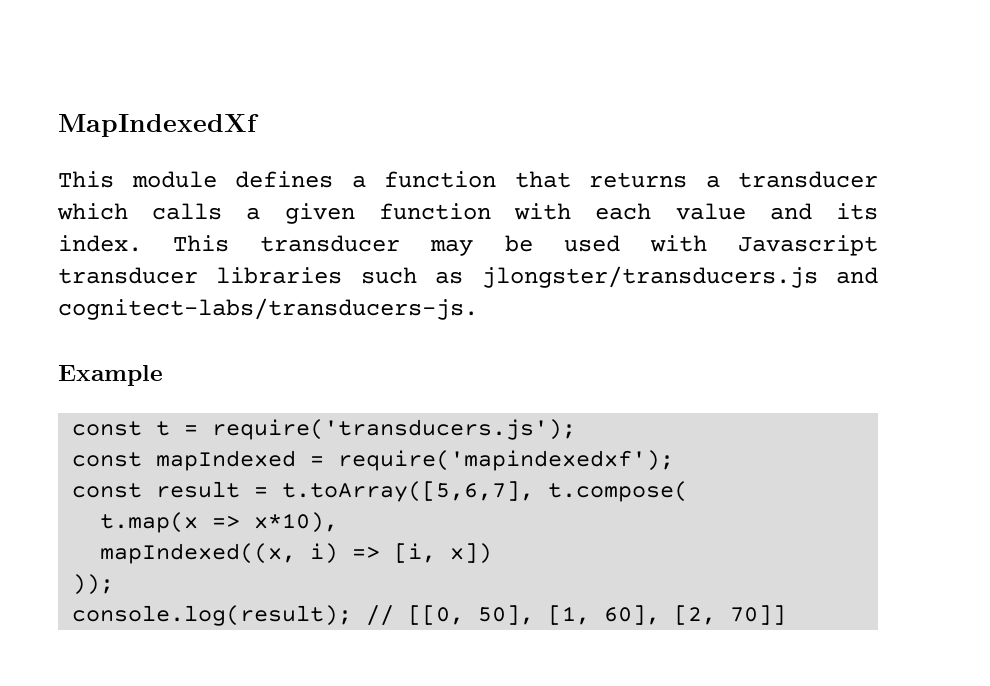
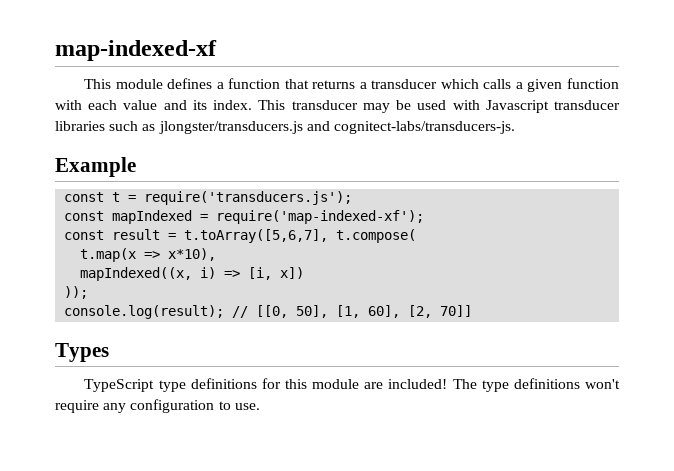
[58,114,259,137] MapIndexedXf -> [55,40,217,61] map-indexed-xf
[338,450,675,471] require('mapindexedxf'); -> [216,210,425,224] require('map-indexed-xf');
(787, 615) none -> [55,343,109,362] [84,378,620,392] [55,399,260,413] // Types // TypeScript type definitions for this module are included! The type definitions won't require any configuration to use.

